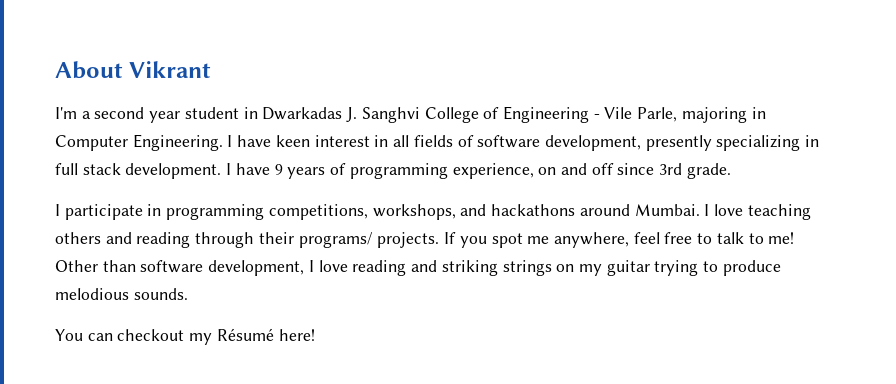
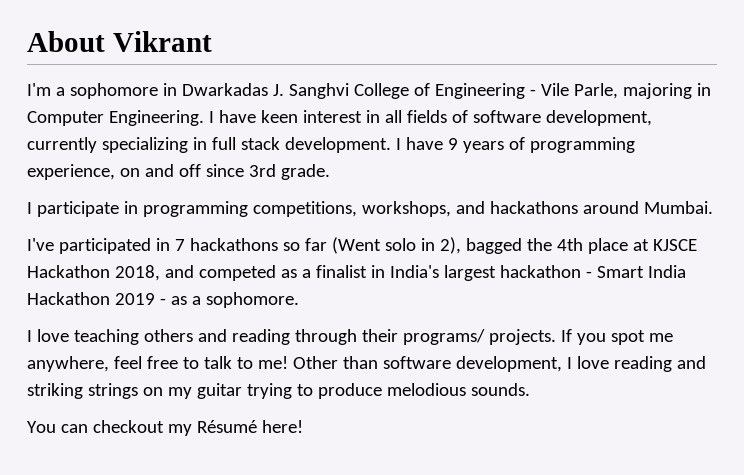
[94,107,239,123] second year student -> [69,83,158,99] sophomore
[645,135,712,151] presently -> [27,137,97,153] currently
(700, 210) none -> [27,237,697,254] [27,265,686,281] [27,292,299,308] // I've participated in 7 hackathons so far (Went solo in 2), bagged the 4th place at KJSCE Hackathon 2018, and competed as a finalist in India's largest hackathon - Smart India Hackathon 2019 - as a sophomore. //

